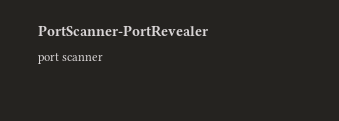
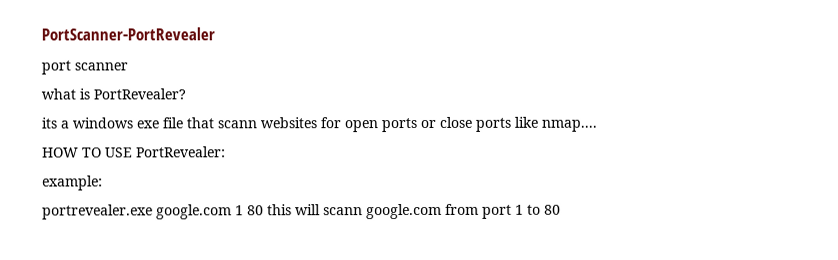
(104, 57) none -> [41,88,186,100] [41,116,598,133] [42,146,226,158] [42,175,103,191] [42,203,561,220] // what is PortRevealer? // its a windows exe file that scann websites for open ports or close ports like nmap.... // HOW TO USE PortRevealer: // example: // portrevealer.exe google.com 1 80 this will scann google.com from port 1 to 80

